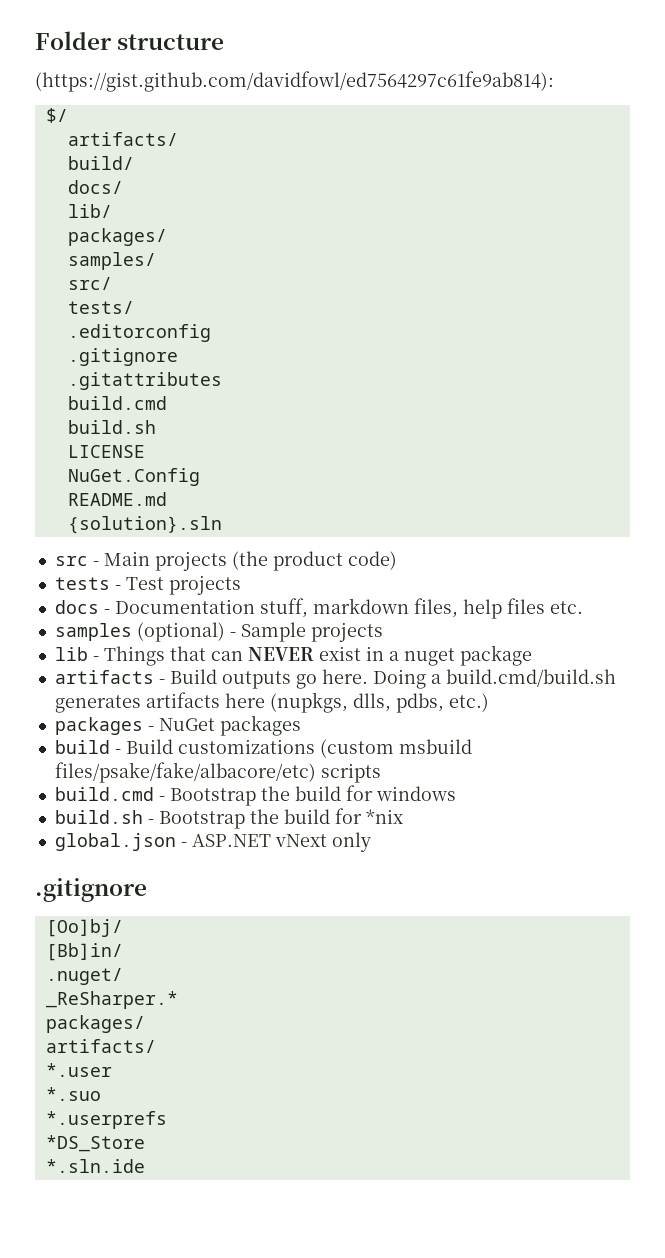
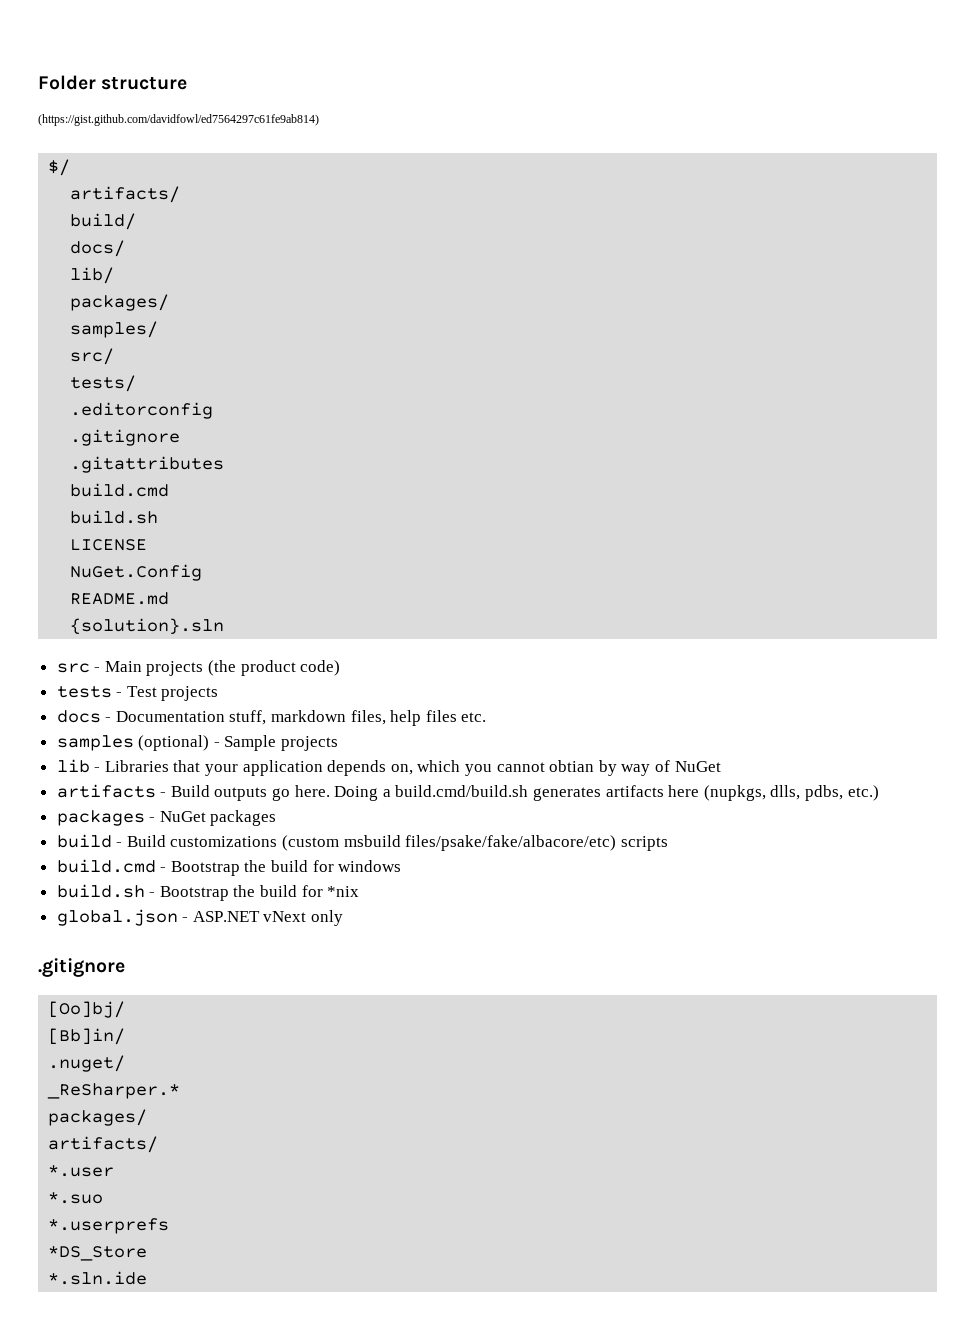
[35,71,554,92] (https://gist.github.com/davidfowl/ed7564297c61fe9ab814): -> [38,114,319,126] (https://gist.github.com/davidfowl/ed7564297c61fe9ab814)
[103,645,532,666] Things that can NEVER exist in a nuget package -> [104,760,721,776] Libraries that your application depends on, which you cannot obtian by way of NuGet

